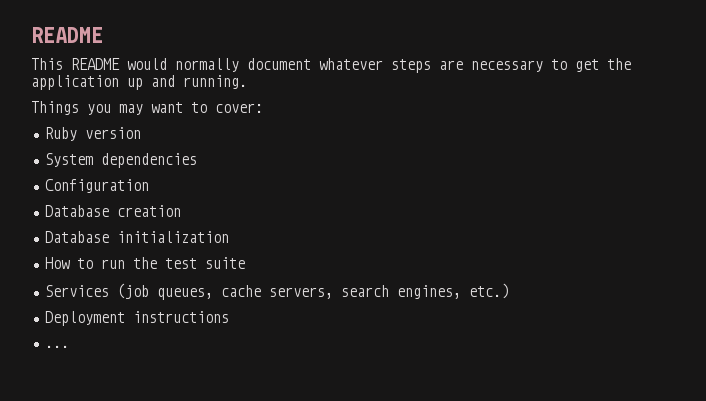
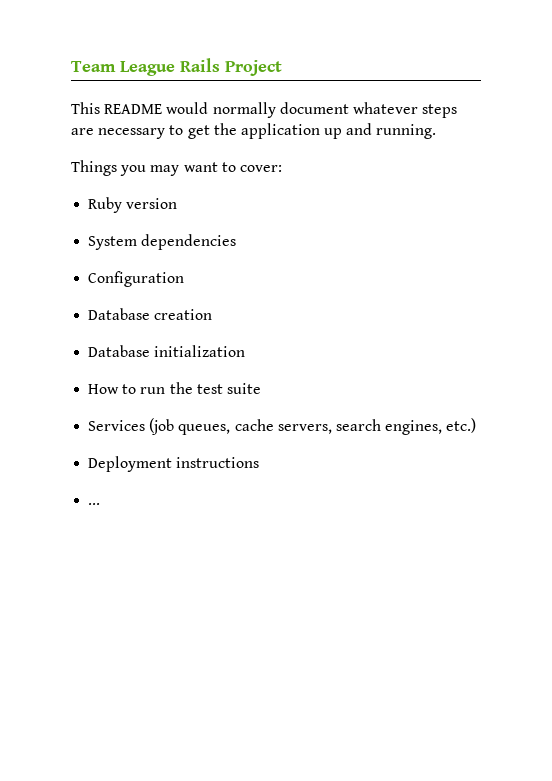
[31,27,103,43] README -> [71,58,282,76] Team League Rails Project

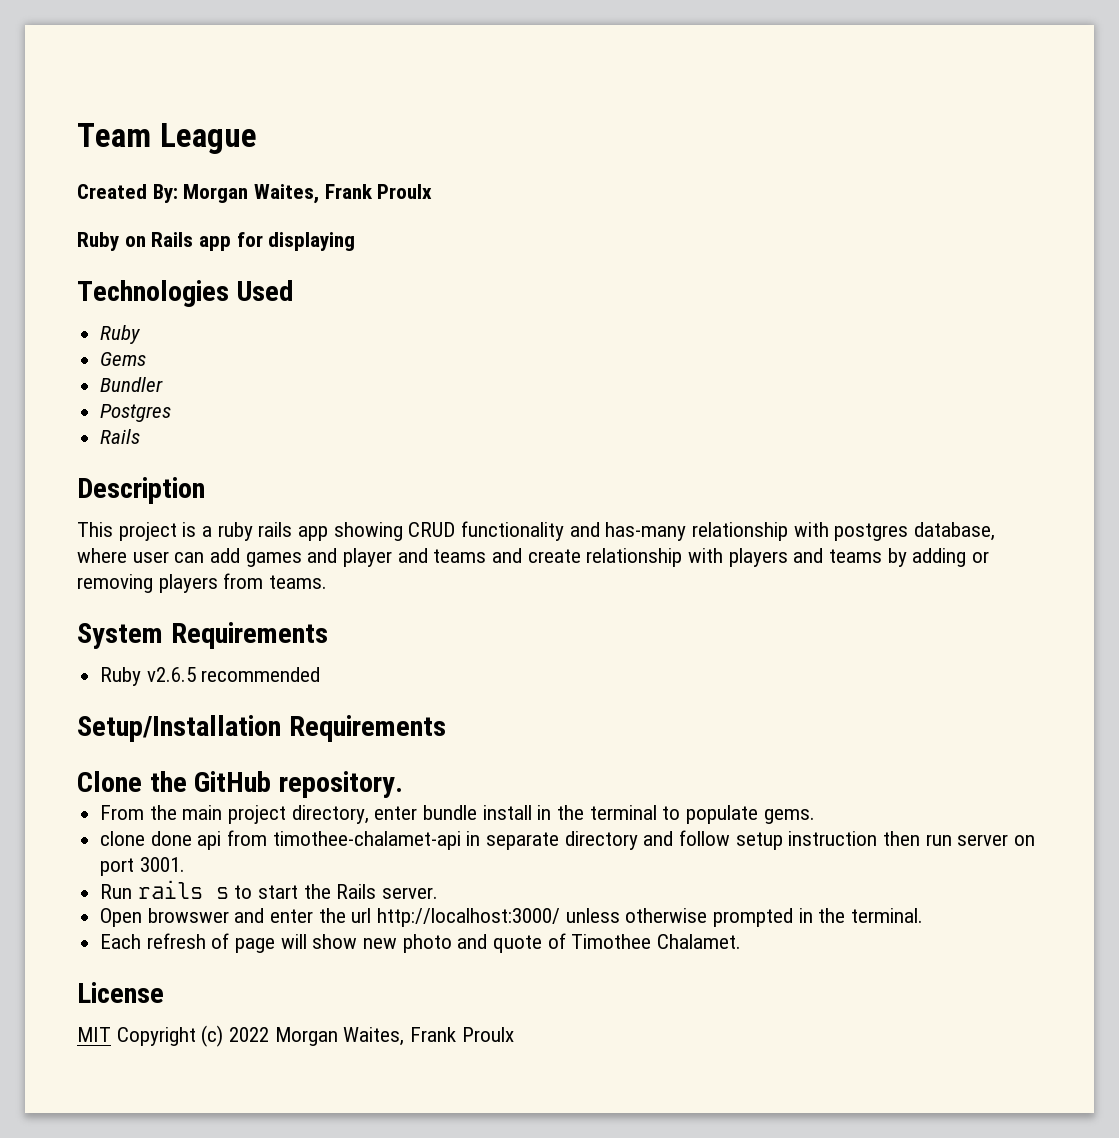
[180,58,282,76] [71,102,458,118] [71,123,437,139] [71,160,282,176] [88,197,178,213] [88,234,237,250] [88,271,185,287] [88,308,213,320] [88,345,246,357] [88,382,261,394] [88,418,477,435] [88,456,260,472] [88,503,101,505] Rails Project // This README would normally document whatever steps are necessary to get the application up and running. // Things you may want to cover: // Ruby version // System dependencies // Configuration // Database creation // Database initialization // How to run the test suite // Services (job queues, cache servers, search engines, etc.) // Deployment instructions // ... -> [77,184,433,204] [77,232,356,251] [77,280,293,307] [100,325,141,344] [100,352,147,366] [100,377,164,392] [100,404,172,422] [100,429,141,444] [77,477,205,504] [77,521,996,541] [77,548,990,567] [77,573,328,593] [77,622,328,649] [100,667,321,686] [77,715,446,742] [77,771,404,798] [100,805,815,824] [100,830,1036,850] [100,857,185,876] [100,880,439,899] [100,908,924,927] [100,933,742,953] [77,982,164,1003] [77,1025,514,1047] // Created By: Morgan Waites, Frank Proulx // Ruby on Rails app for displaying // Technologies Used // Ruby // Gems // Bundler // Postgres // Rails // Description // This project is a ruby rails app showing CRUD functionality and has-many relationship with postgres database, where user can add games and player and teams and create relationship with players and teams by adding or removing players from teams. // System Requirements // Ruby v2.6.5 recommended // Setup/Installation Requirements // Clone the GitHub repository. // From the main project directory, enter bundle install in the terminal to populate gems. // clone done api from timothee-chalamet-api in separate directory and follow setup instruction then run server on port 3001. // Run rails s to start the Rails server. // Open browswer and enter the url http://localhost:3000/ unless otherwise prompted in the terminal. // Each refresh of page will show new photo and quote of Timothee Chalamet. // License // MIT Copyright (c) 2022 Morgan Waites, Frank Proulx

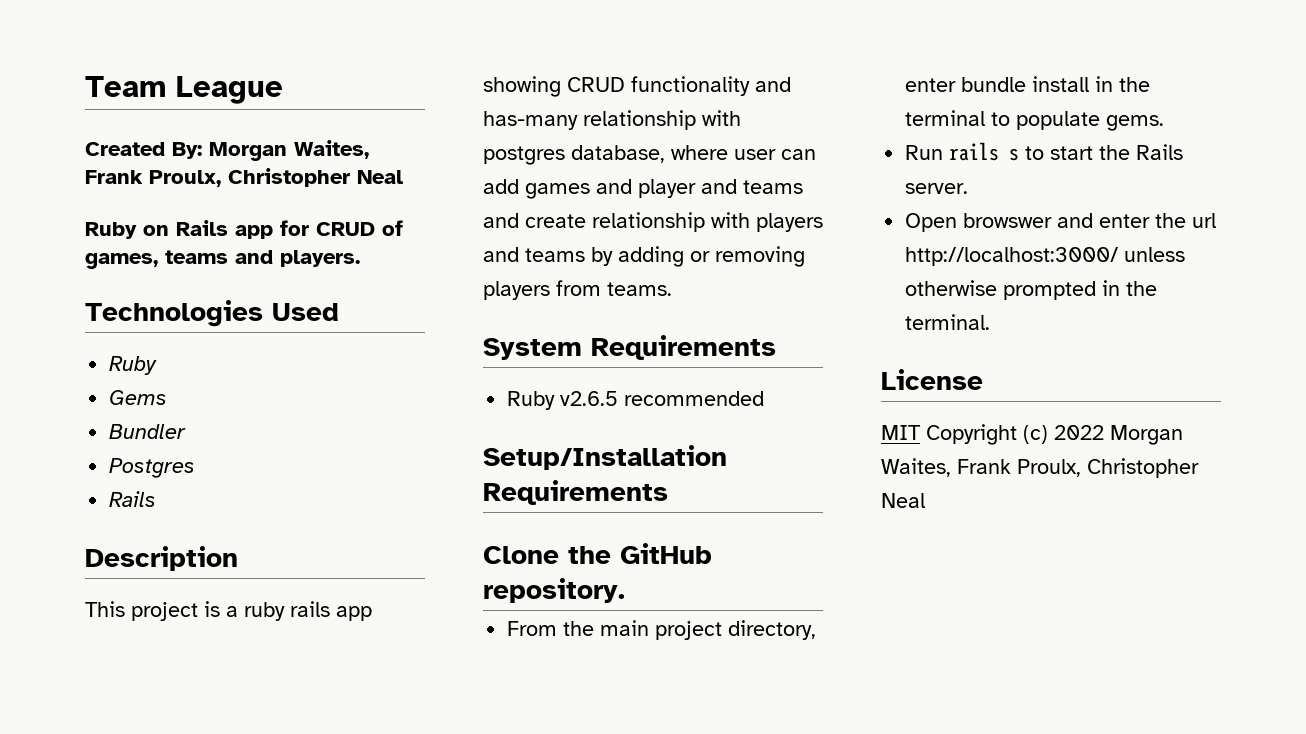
[377,184,433,199] Proulx -> [149,168,403,187] Proulx, Christopher Neal
[268,232,356,251] displaying -> [316,220,403,236] [85,250,360,269] CRUD of games, teams and players.
[100,830,1036,850] [100,857,185,876] // clone done api from timothee-chalamet-api in separate directory and follow setup instruction then run server on port 3001. -> (1165, 123) none
[100,933,742,953] // Each refresh of page will show new photo and quote of Timothee Chalamet. -> (991, 322) none
[461,1027,514,1042] Proulx -> [1017,458,1199,478] [881,493,925,508] Proulx, Christopher Neal

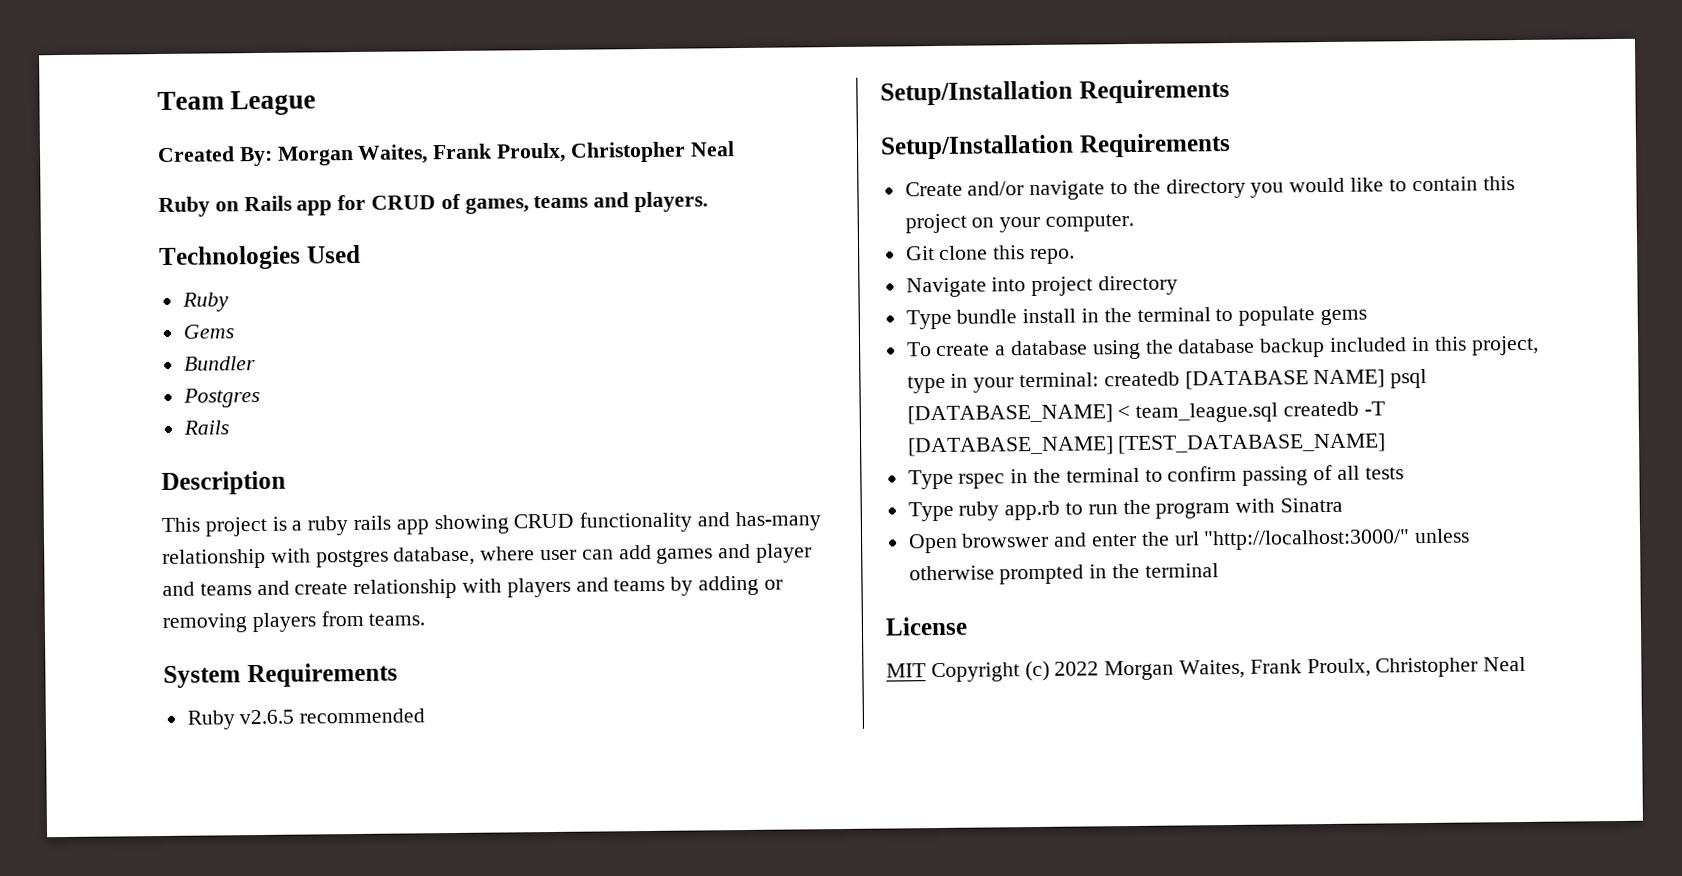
[483,543,712,564] [483,578,625,603] [507,620,817,640] [905,78,957,92] Clone the GitHub repository. // From the main project directory, enter -> [880,132,1231,160] [904,176,1515,201] [904,213,1135,234] [905,245,1076,265] [905,275,1179,298] [905,309,952,330] Setup/Installation Requirements // Create and/or navigate to the directory you would like to contain this project on your computer. // Git clone this repo. // Navigate into project directory // Type
[1106,115,1165,131] [905,142,1184,161] [905,183,969,194] gems. // Run rails s to start the Rails server. -> [1320,308,1368,326] [906,335,1539,360] [906,368,1428,394] [906,401,1385,425] [907,433,1387,457] [907,464,1404,490] [907,497,1344,522] gems // To create a database using the database backup included in this project, type in your terminal: createdb [DATABASE NAME] psql [DATABASE_NAME] < team_league.sql createdb -T [DATABASE_NAME] [TEST_DATABASE_NAME] // Type rspec in the terminal to confirm passing of all tests // Type ruby app.rb to run the program with Sinatra
[905,247,1119,266] http://localhost:3000/ -> [1203,529,1411,551] "http://localhost:3000/"
[905,314,991,330] terminal. -> [1144,563,1219,578] terminal

